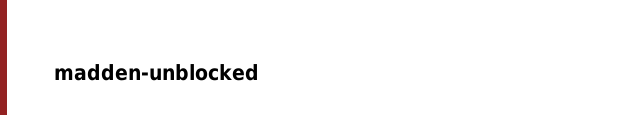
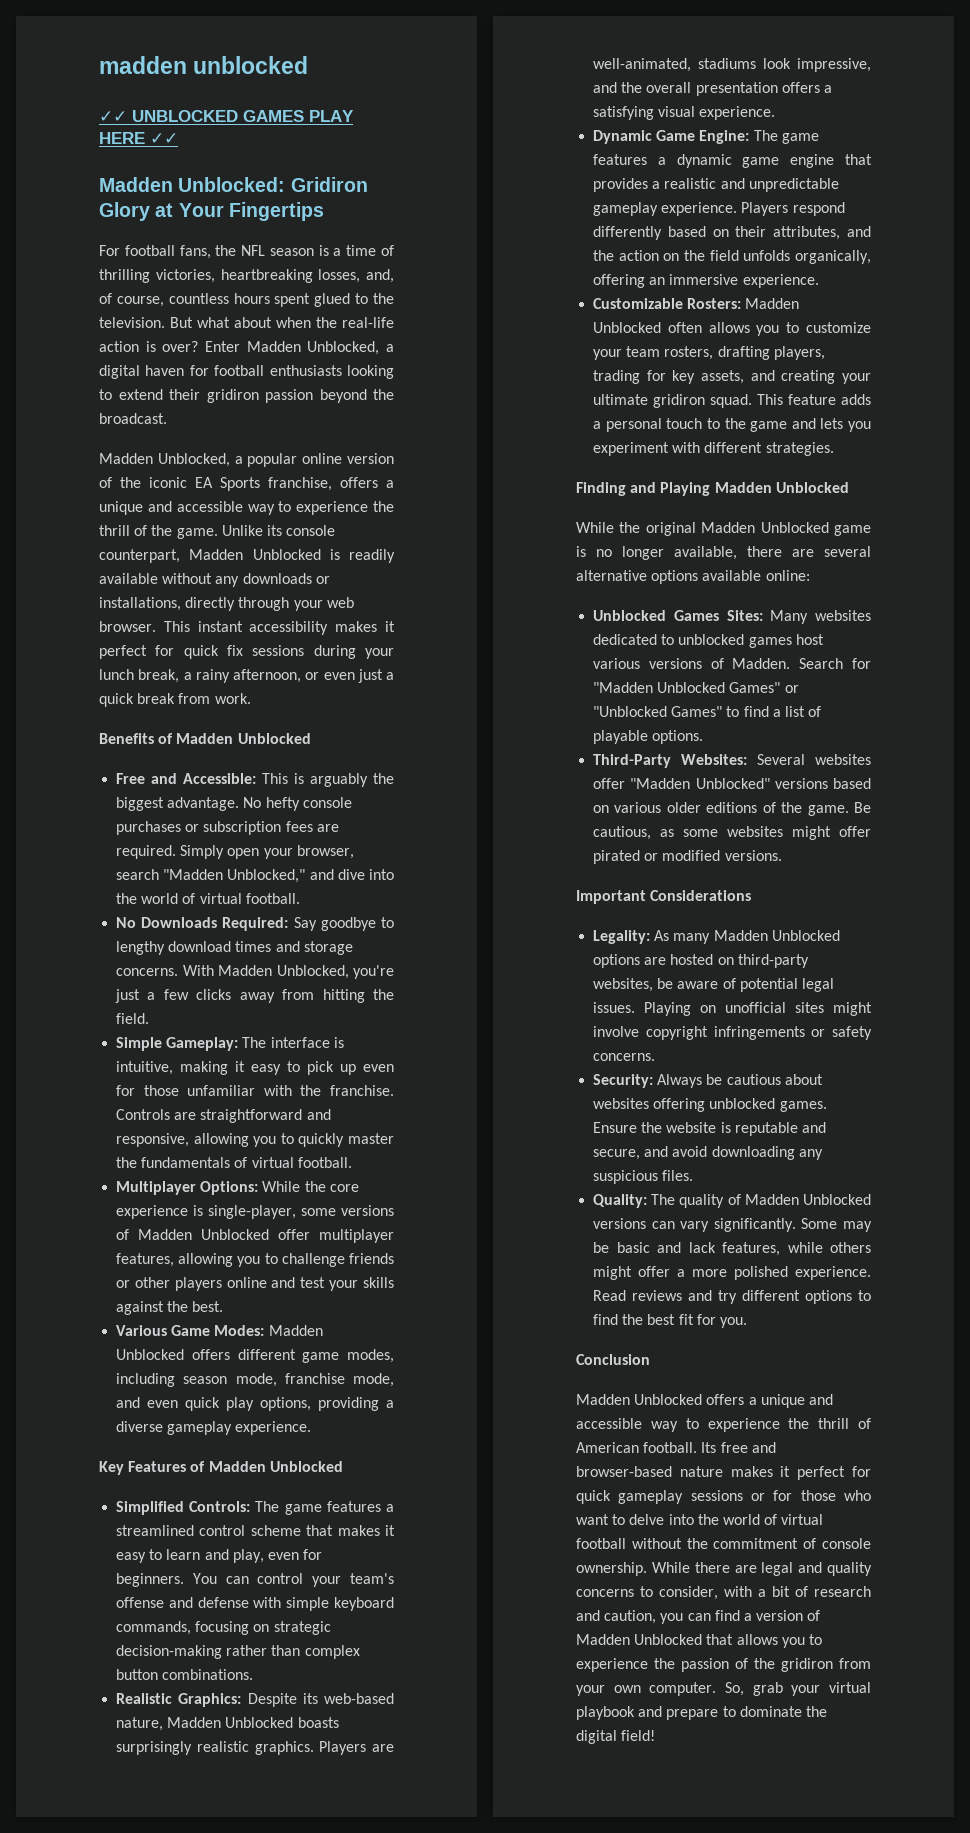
[54,64,259,81] madden-unblocked -> [99,56,309,74] [99,110,354,122] [99,132,178,144] [99,177,368,192] [99,202,324,221] [99,245,394,259] [99,269,394,283] [99,293,394,307] [99,317,394,328] [99,341,394,355] [99,365,394,379] [99,389,394,403] [99,413,167,424] [99,453,395,467] [99,477,394,491] [99,501,394,515] [99,525,336,539] [99,549,395,563] [99,573,330,587] [99,597,354,611] [99,621,396,635] [99,645,394,659] [99,669,394,683] [99,693,251,707] [99,733,311,744] [116,773,394,787] [116,797,352,811] [116,821,339,835] [116,845,354,859] [116,869,394,883] [116,893,300,904] [116,917,394,931] [116,941,353,955] [116,965,394,979] [115,989,394,1003] [116,1013,150,1024] [116,1037,344,1051] [116,1061,394,1075] [116,1085,394,1096] [116,1109,331,1123] [116,1133,394,1147] [116,1157,352,1168] [116,1181,359,1195] [116,1205,394,1219] [116,1229,394,1243] [116,1253,394,1267] [116,1277,394,1291] [116,1301,224,1315] [116,1325,323,1336] [116,1349,394,1363] [116,1373,394,1387] [116,1397,394,1411] [116,1421,312,1435] [99,1461,343,1475] [116,1501,394,1515] [116,1525,395,1536] [116,1549,323,1563] [116,1573,394,1587] [116,1597,394,1611] [116,1621,331,1635] [116,1645,360,1659] [116,1669,254,1680] [116,1693,394,1707] [116,1717,339,1731] [116,1741,394,1755] [593,58,871,72] [593,82,832,96] [593,106,776,120] [593,130,819,144] [593,154,872,168] [593,178,839,192] [593,202,845,216] [593,226,871,240] [593,250,871,264] [593,274,819,288] [593,298,800,309] [593,322,871,336] [593,346,825,360] [593,370,871,384] [593,394,871,408] [593,418,871,432] [593,442,834,456] [576,482,849,496] [576,522,871,536] [576,546,871,560] [576,570,810,584] [593,610,871,624] [593,634,824,648] [593,658,871,669] [593,682,799,693] [593,706,822,717] [593,730,704,744] [593,754,871,768] [593,778,871,789] [593,802,871,816] [593,826,871,840] [593,850,782,864] [576,890,752,904] [593,930,840,944] [593,954,809,968] [593,978,834,992] [593,1002,872,1016] [593,1026,872,1040] [593,1053,656,1061] [593,1074,823,1088] [593,1098,827,1112] [593,1122,826,1136] [593,1146,823,1160] [593,1170,694,1184] [593,1194,871,1208] [593,1218,872,1232] [593,1242,871,1256] [593,1266,871,1280] [593,1290,871,1304] [593,1314,747,1328] [576,1354,650,1365] [576,1394,833,1408] [576,1418,871,1432] [576,1442,776,1453] [576,1466,871,1480] [576,1490,871,1504] [576,1514,824,1525] [576,1538,871,1549] [576,1562,872,1576] [576,1586,871,1600] [576,1610,821,1624] [576,1634,822,1648] [576,1658,871,1672] [576,1682,871,1696] [576,1706,827,1720] [576,1730,656,1744] madden unblocked // ✓✓ UNBLOCKED GAMES PLAY HERE ✓✓ // Madden Unblocked: Gridiron Glory at Your Fingertips // For football fans, the NFL season is a time of thrilling victories, heartbreaking losses, and, of course, countless hours spent glued to the television. But what about when the real-life action is over? Enter Madden Unblocked, a digital haven for football enthusiasts looking to extend their gridiron passion beyond the broadcast. // Madden Unblocked, a popular online version of the iconic EA Sports franchise, offers a unique and accessible way to experience the thrill of the game. Unlike its console counterpart, Madden Unblocked is readily available without any downloads or installations, directly through your web browser. This instant accessibility makes it perfect for quick fix sessions during your lunch break, a rainy afternoon, or even just a quick break from work. // Benefits of Madden Unblocked // Free and Accessible: This is arguably the biggest advantage. No hefty console purchases or subscription fees are required. Simply open your browser, search "Madden Unblocked," and dive into the world of virtual football. // No Downloads Required: Say goodbye to lengthy download times and storage concerns. With Madden Unblocked, you're just a few clicks away from hitting the field. // Simple Gameplay: The interface is intuitive, making it easy to pick up even for those unfamiliar with the franchise. Controls are straightforward and responsive, allowing you to quickly master the fundamentals of virtual football. // Multiplayer Options: While the core experience is single-player, some versions of Madden Unblocked offer multiplayer features, allowing you to challenge friends or other players online and test your skills against the best. // Various Game Modes: Madden Unblocked offers different game modes, including season mode, franchise mode, and even quick play options, providing a diverse gameplay experience. // Key Features of Madden Unblocked // Simplified Controls: The game features a streamlined control scheme that makes it easy to learn and play, even for beginners. You can control your team's offense and defense with simple keyboard commands, focusing on strategic decision-making rather than complex button combinations. // Realistic Graphics: Despite its web-based nature, Madden Unblocked boasts surprisingly realistic graphics. Players are well-animated, stadiums look impressive, and the overall presentation offers a satisfying visual experience. // Dynamic Game Engine: The game features a dynamic game engine that provides a realistic and unpredictable gameplay experience. Players respond differently based on their attributes, and the action on the field unfolds organically, offering an immersive experience. // Customizable Rosters: Madden Unblocked often allows you to customize your team rosters, drafting players, trading for key assets, and creating your ultimate gridiron squad. This feature adds a personal touch to the game and lets you experiment with different strategies. // Finding and Playing Madden Unblocked // While the original Madden Unblocked game is no longer available, there are several alternative options available online: // Unblocked Games Sites: Many websites dedicated to unblocked games host various versions of Madden. Search for "Madden Unblocked Games" or "Unblocked Games" to find a list of playable options. // Third-Party Websites: Several websites offer "Madden Unblocked" versions based on various older editions of the game. Be cautious, as some websites might offer pirated or modified versions. // Important Considerations // Legality: As many Madden Unblocked options are hosted on third-party websites, be aware of potential legal issues. Playing on unofficial sites might involve copyright infringements or safety concerns. // Security: Always be cautious about websites offering unblocked games. Ensure the website is reputable and secure, and avoid downloading any suspicious files. // Quality: The quality of Madden Unblocked versions can vary significantly. Some may be basic and lack features, while others might offer a more polished experience. Read reviews and try different options to find the best fit for you. // Conclusion // Madden Unblocked offers a unique and accessible way to experience the thrill of American football. Its free and browser-based nature makes it perfect for quick gameplay sessions or for those who want to delve into the world of virtual football without the commitment of console ownership. While there are legal and quality concerns to consider, with a bit of research and caution, you can find a version of Madden Unblocked that allows you to experience the passion of the gridiron from your own computer. So, grab your virtual playbook and prepare to dominate the digital field!

